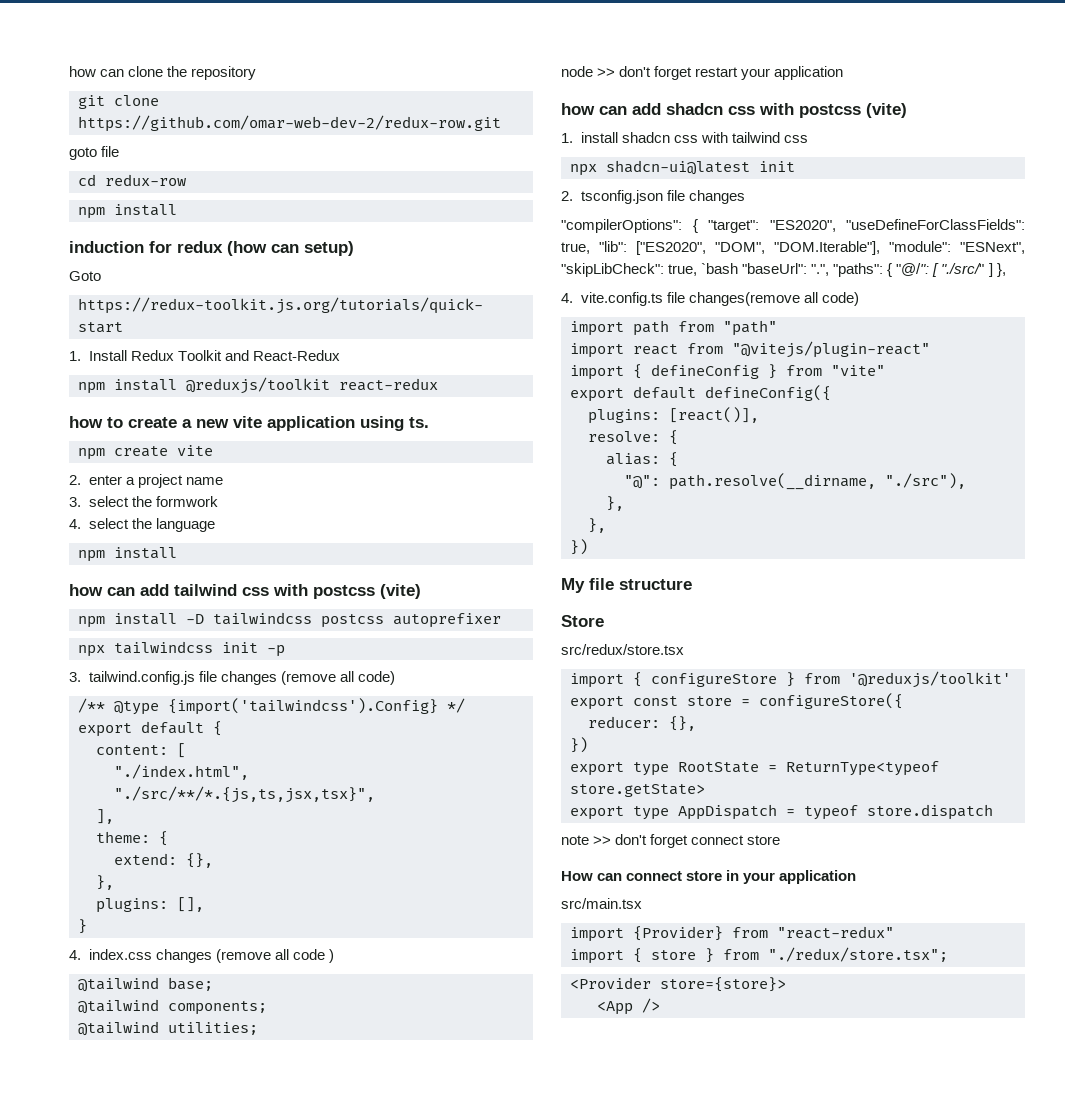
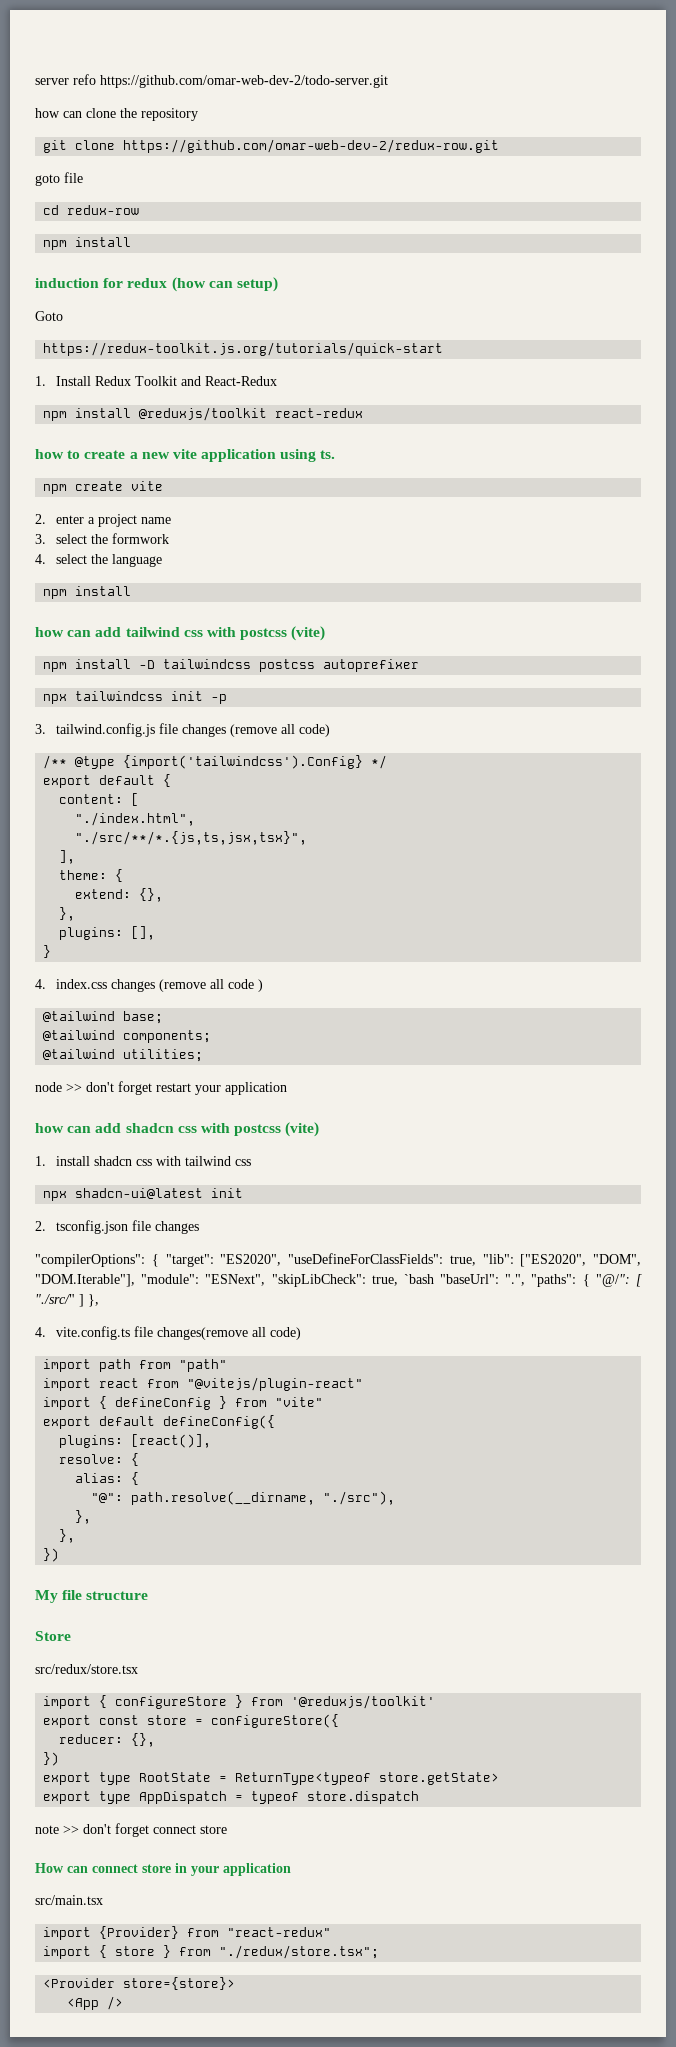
(69, 71) none -> [35,74,388,88] server refo https://github.com/omar-web-dev-2/todo-server.git //

